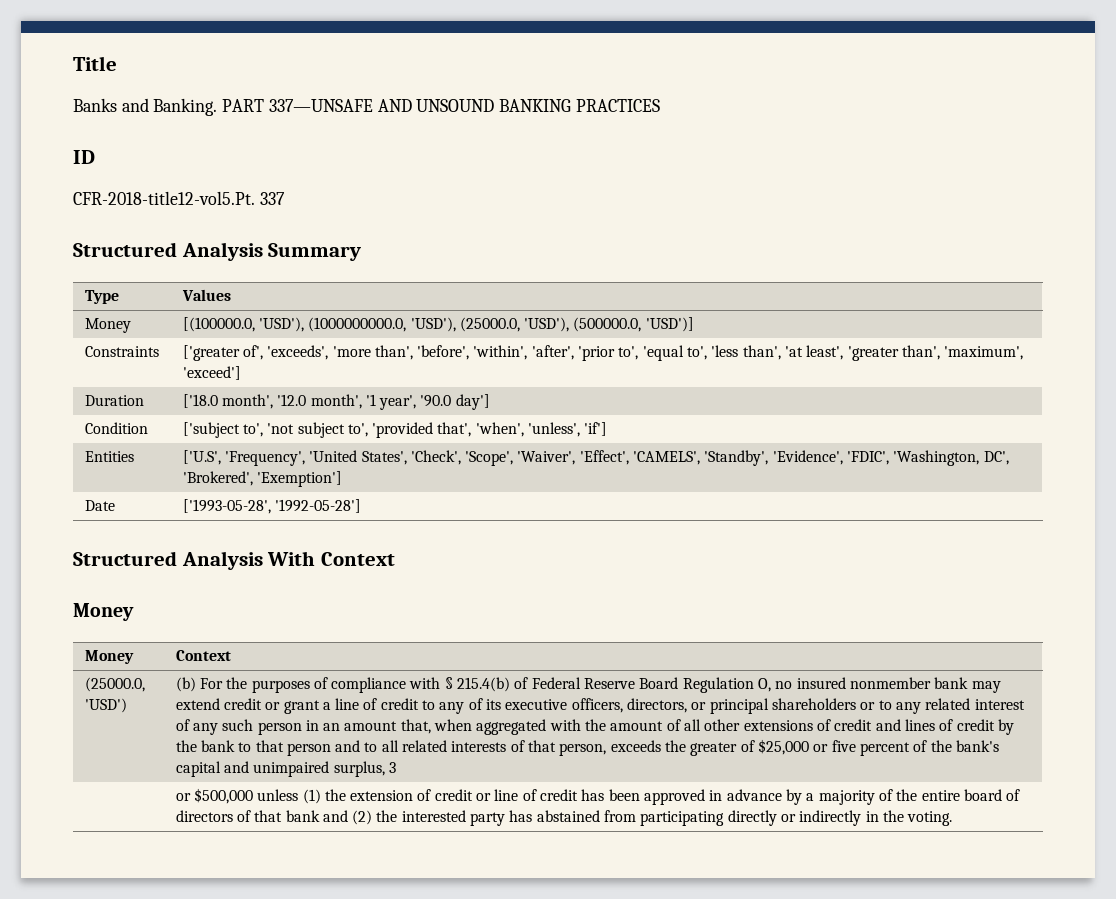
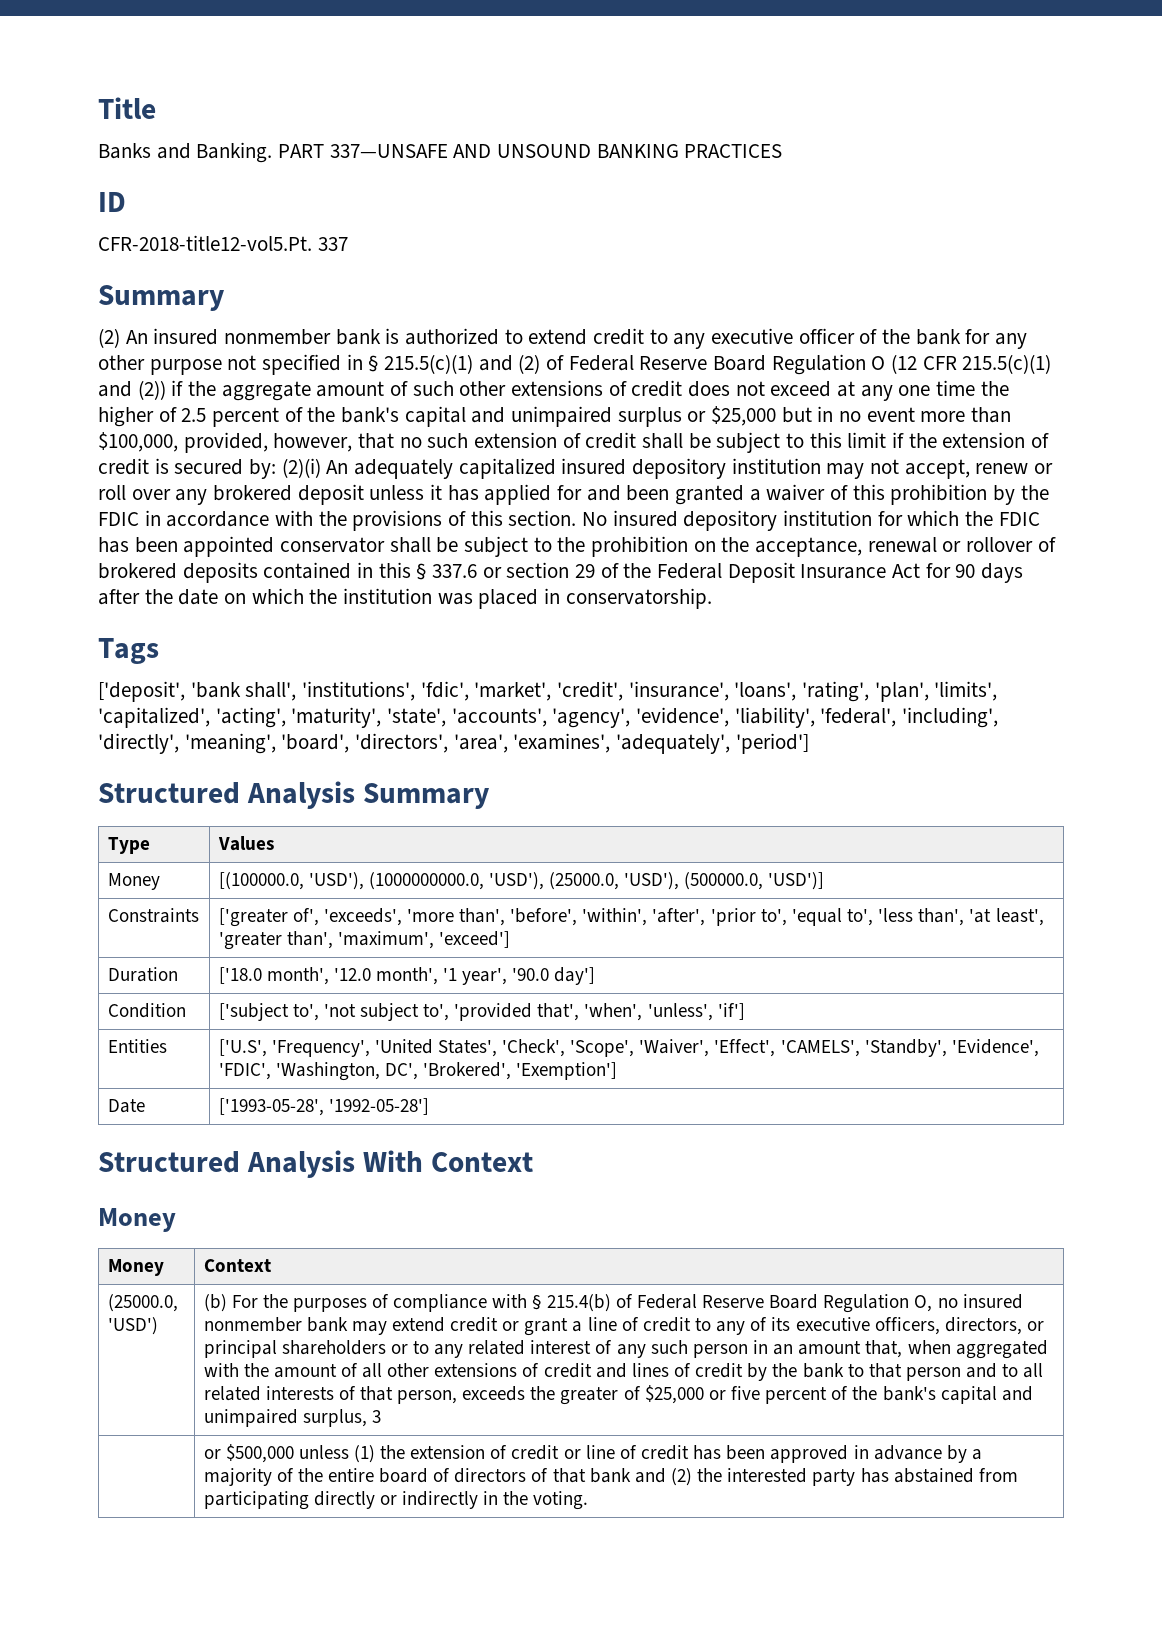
(285, 198) none -> [98,285,224,311] [98,328,1028,349] [98,354,1052,375] [98,380,1009,401] [98,406,1012,427] [98,432,1050,453] [98,458,1054,479] [98,484,1049,505] [98,510,1040,531] [98,536,1056,557] [98,562,1024,583] [98,588,712,609] [98,638,159,664] [98,681,998,702] [98,707,999,728] [98,733,809,754] // Summary // (2) An insured nonmember bank is authorized to extend credit to any executive officer of the bank for any other purpose not specified in § 215.5(c)(1) and (2) of Federal Reserve Board Regulation O (12 CFR 215.5(c)(1) and (2)) if the aggregate amount of such other extensions of credit does not exceed at any one time the higher of 2.5 percent of the bank's capital and unimpaired surplus or $25,000 but in no event more than $100,000, provided, however, that no such extension of credit shall be subject to this limit if the extension of credit is secured by: (2)(i) An adequately capitalized insured depository institution may not accept, renew or roll over any brokered deposit unless it has applied for and been granted a waiver of this prohibition by the FDIC in accordance with the provisions of this section. No insured depository institution for which the FDIC has been appointed conservator shall be subject to the prohibition on the acceptance, renewal or rollover of brokered deposits contained in this § 337.6 or section 29 of the Federal Deposit Insurance Act for 90 days after the date on which the institution was placed in conservatorship. // Tags // ['deposit', 'bank shall', 'institutions', 'fdic', 'market', 'credit', 'insurance', 'loans', 'rating', 'plan', 'limits', 'capitalized', 'acting', 'maturity', 'state', 'accounts', 'agency', 'evidence', 'liability', 'federal', 'including', 'directly', 'meaning', 'board', 'directors', 'area', 'examines', 'adequately', 'period']

